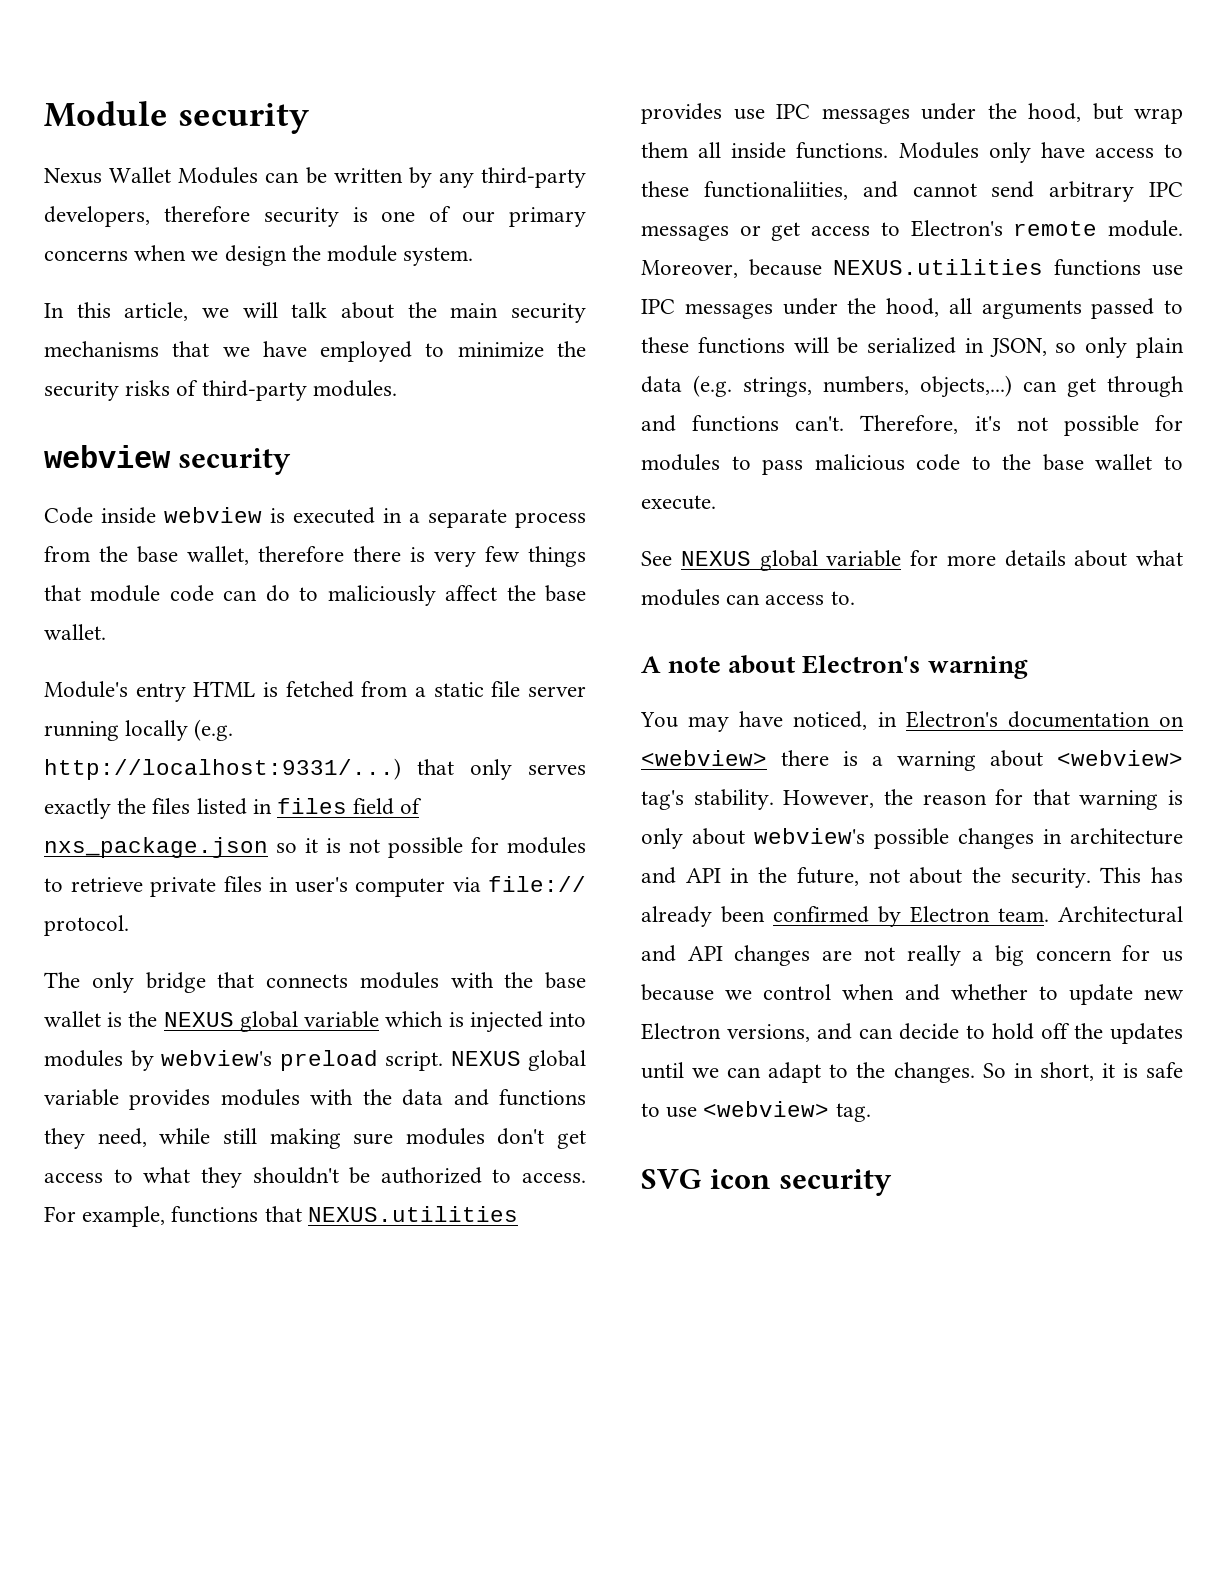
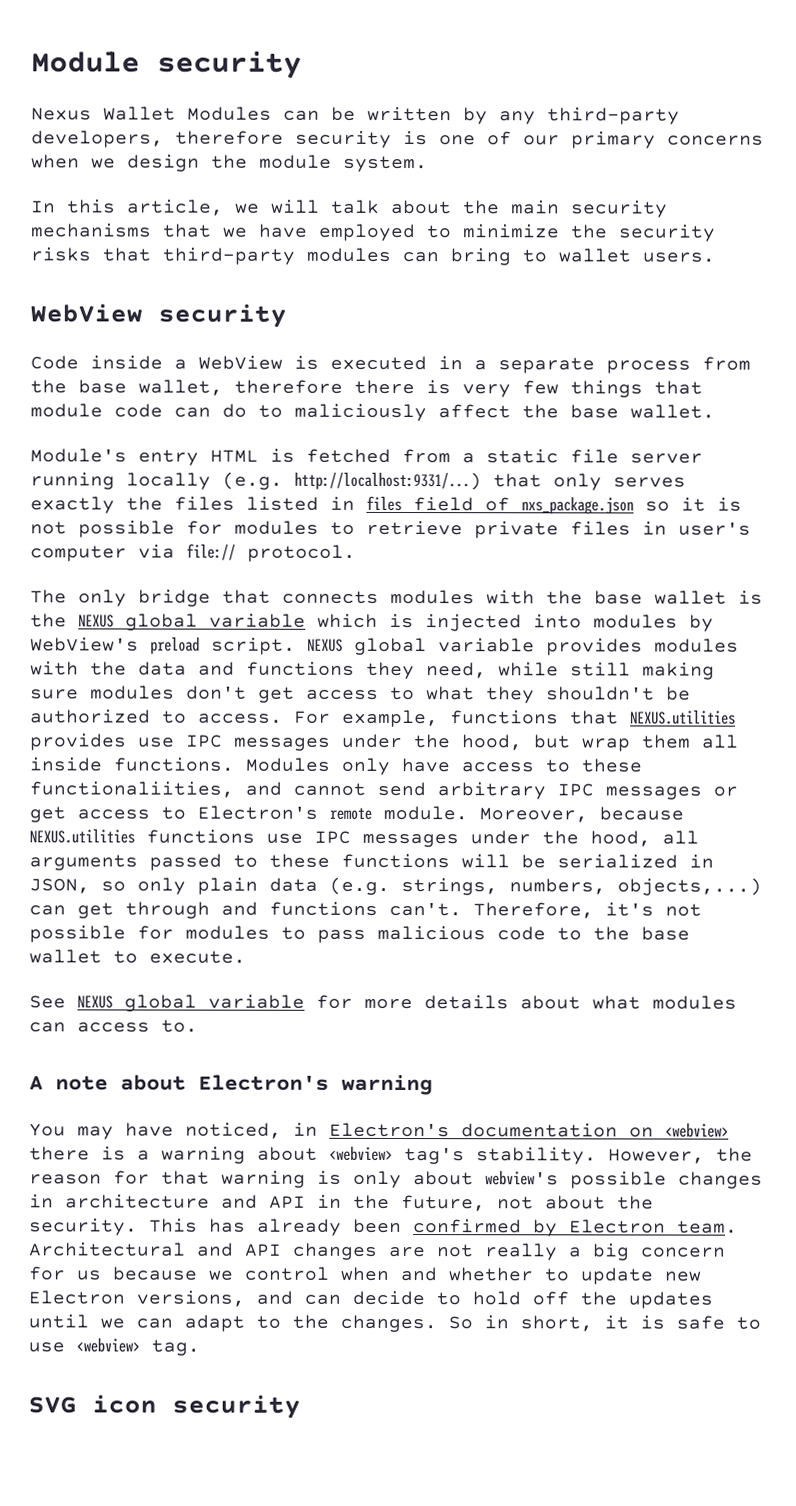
[176,380,397,401] [44,445,171,468] of third-party modules. // webview -> [102,247,715,266] [30,303,143,323] that third-party modules can bring to wallet users. // WebView
[164,507,262,523] webview -> [174,355,283,370] a WebView
[161,1050,272,1066] webview's -> [30,637,139,652] WebView's

